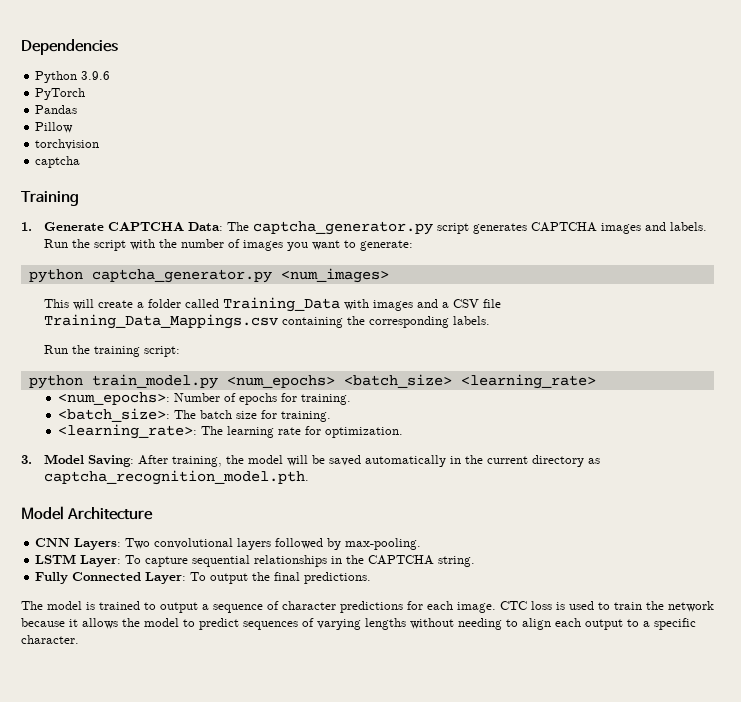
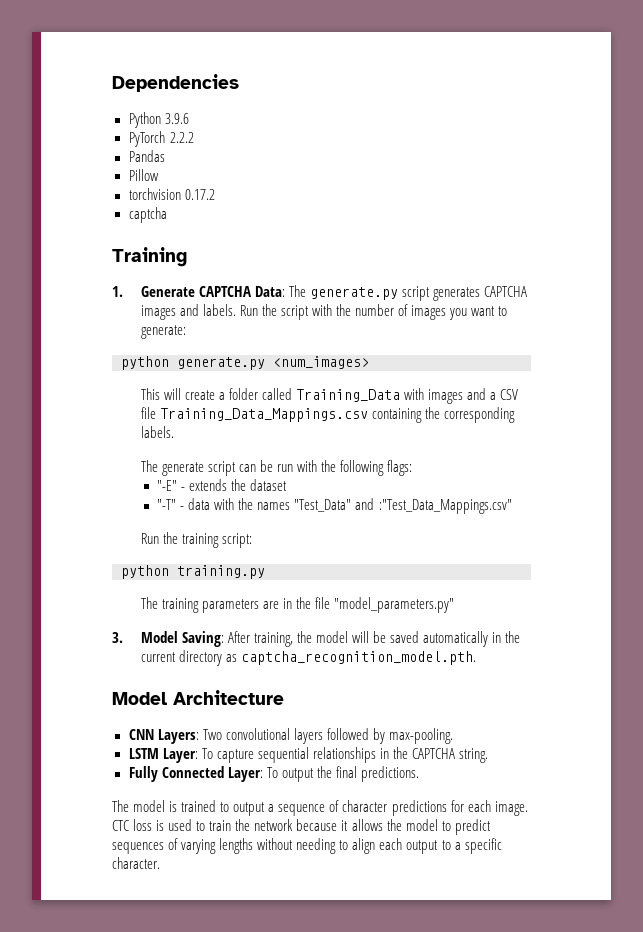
(86, 94) none -> [169,132,194,143] 2.2.2
(100, 144) none -> [184,189,215,200] 0.17.2
[252,221,433,235] captcha_generator.py -> [309,287,398,300] generate.py
[91,269,272,283] captcha_generator.py -> [177,357,265,370] generate.py
(490, 320) none -> [140,460,413,476] [157,479,288,491] [157,498,512,514] // The generate script can be run with the following flags: // "-E" - extends the dataset // "-T" - data with the names "Test_Data" and :"Test_Data_Mappings.csv"
[91,374,596,389] [58,392,352,405] [58,408,332,422] [58,424,404,439] train_model.py <num_epochs> <batch_size> <learning_rate> // <num_epochs>: Number of epochs for training. // <batch_size>: The batch size for training. // <learning_rate>: The learning rate for optimization. -> [177,565,265,579] [140,597,455,613] training.py // The training parameters are in the file "model_parameters.py"

